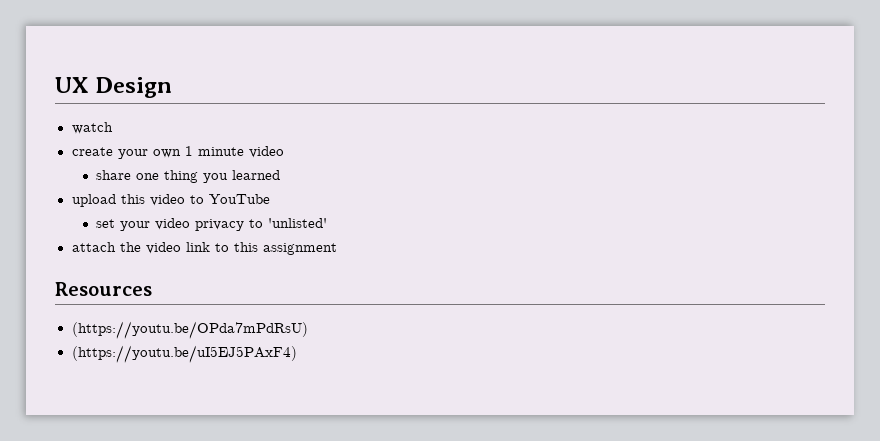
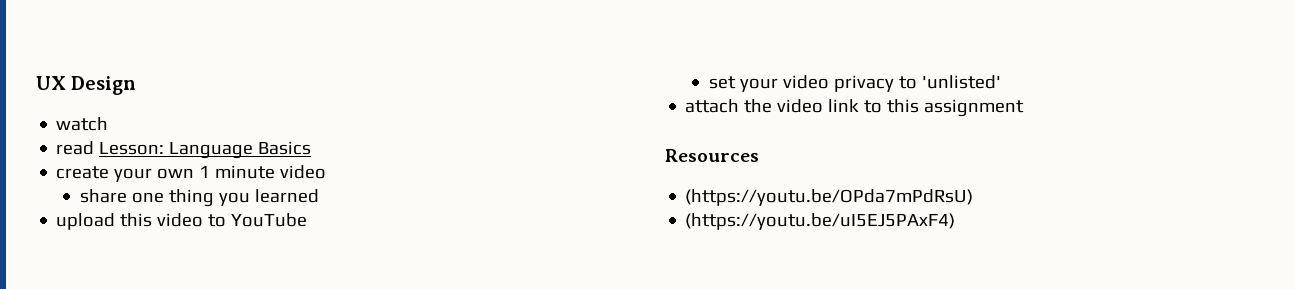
(113, 128) none -> [56,141,312,159] // read Lesson: Language Basics

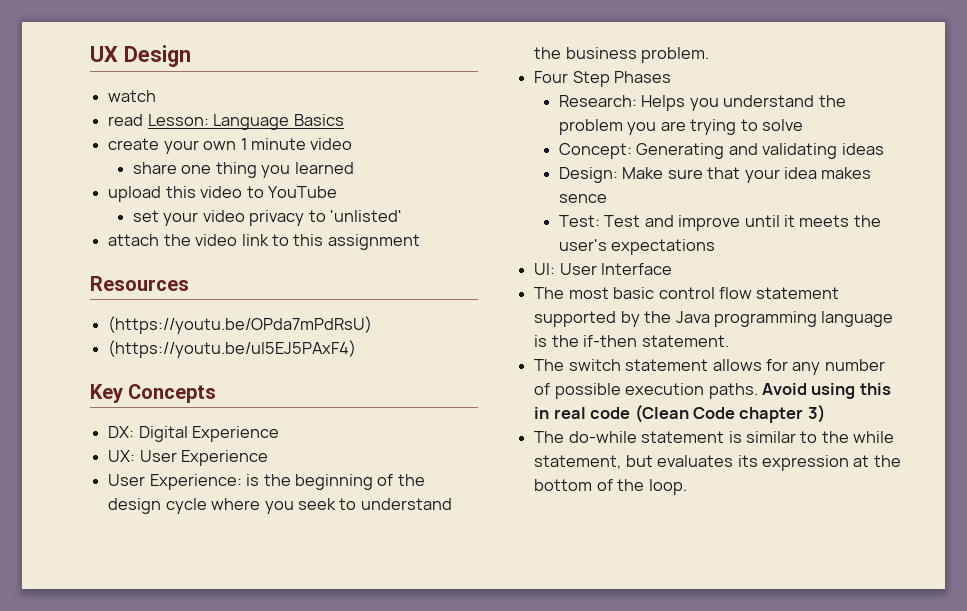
(956, 221) none -> [90,384,217,403] [108,426,280,442] [108,450,269,466] [108,474,425,490] [108,498,452,514] [534,47,710,63] [534,71,672,87] [558,95,846,111] [558,119,804,135] [558,143,884,159] [558,167,872,183] [558,194,607,203] [558,215,881,231] [558,239,716,255] [534,263,673,275] [534,287,840,299] [534,311,894,327] [534,335,729,347] [534,359,885,375] [534,383,891,399] [534,404,825,423] [534,431,895,443] [534,455,901,471] [534,479,687,495] // Key Concepts // DX: Digital Experience // UX: User Experience // User Experience: is the beginning of the design cycle where you seek to understand the business problem. // Four Step Phases // Research: Helps you understand the problem you are trying to solve // Concept: Generating and validating ideas // Design: Make sure that your idea makes sence // Test: Test and improve until it meets the user's expectations // UI: User Interface // The most basic control flow statement supported by the Java programming language is the if-then statement. // The switch statement allows for any number of possible execution paths. Avoid using this in real code (Clean Code chapter 3) // The do-while statement is similar to the while statement, but evaluates its expression at the bottom of the loop.

